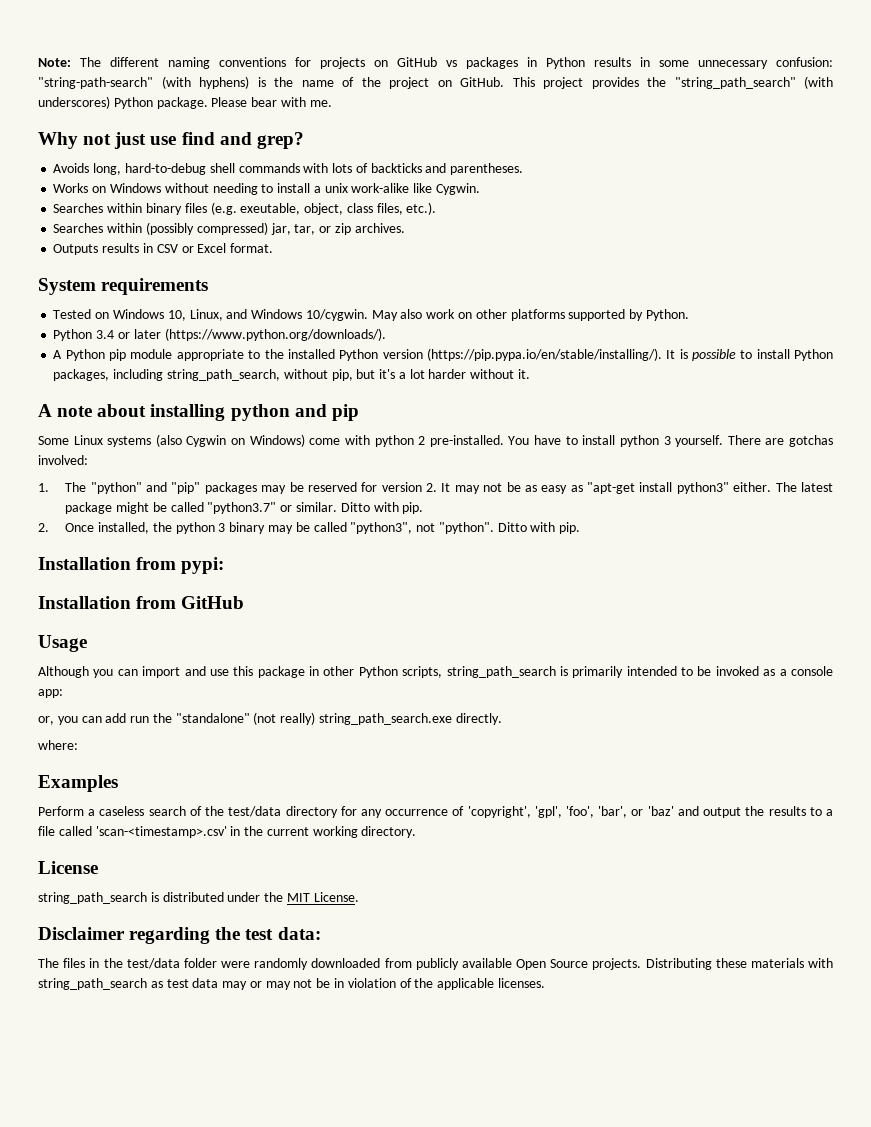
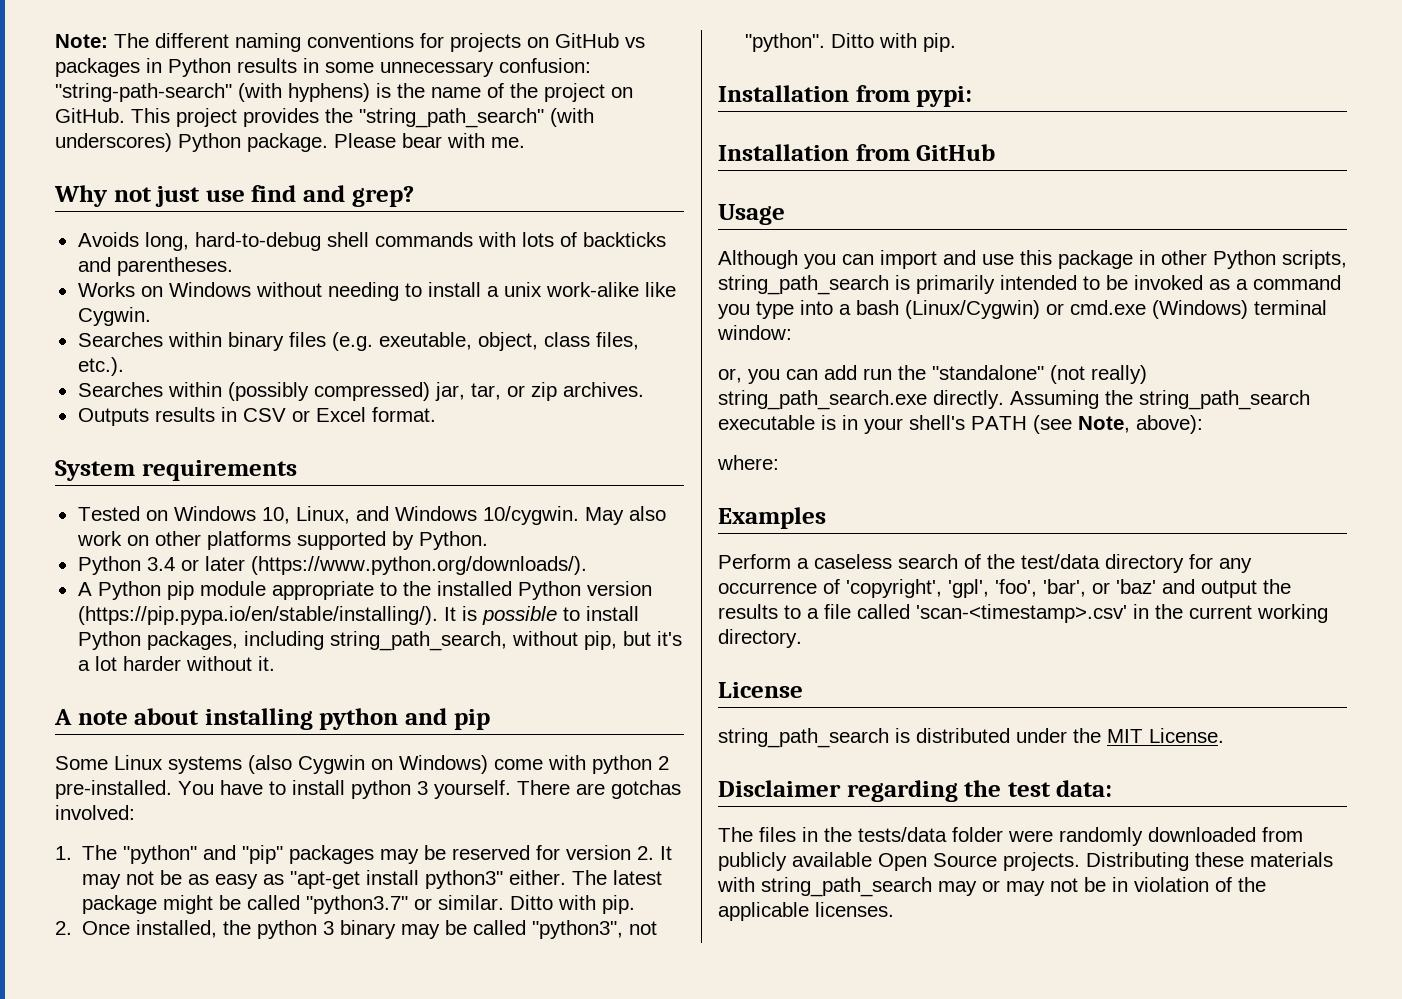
[791,666,834,676] [38,689,63,698] console app: -> [1253,275,1341,290] [718,300,1327,319] [717,325,792,340] command you type into a bash (Linux/Cygwin) or cmd.exe (Windows) terminal window:
(502, 719) none -> [1010,390,1310,410] [718,415,1203,434] Assuming the string_path_search executable is in your shell's PATH (see Note, above):
[126,958,180,969] test/data -> [858,827,947,842] tests/data
[150,978,219,988] as test data -> (932, 887) none

